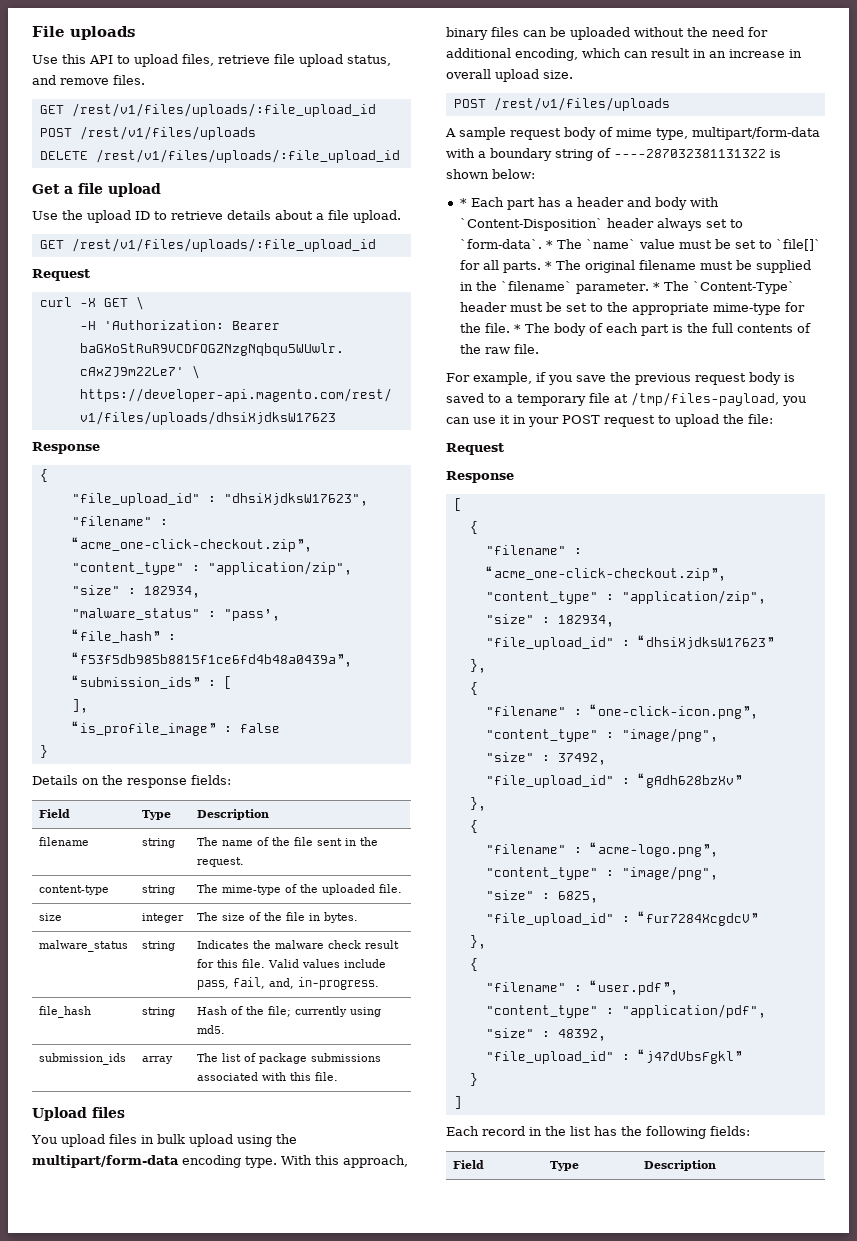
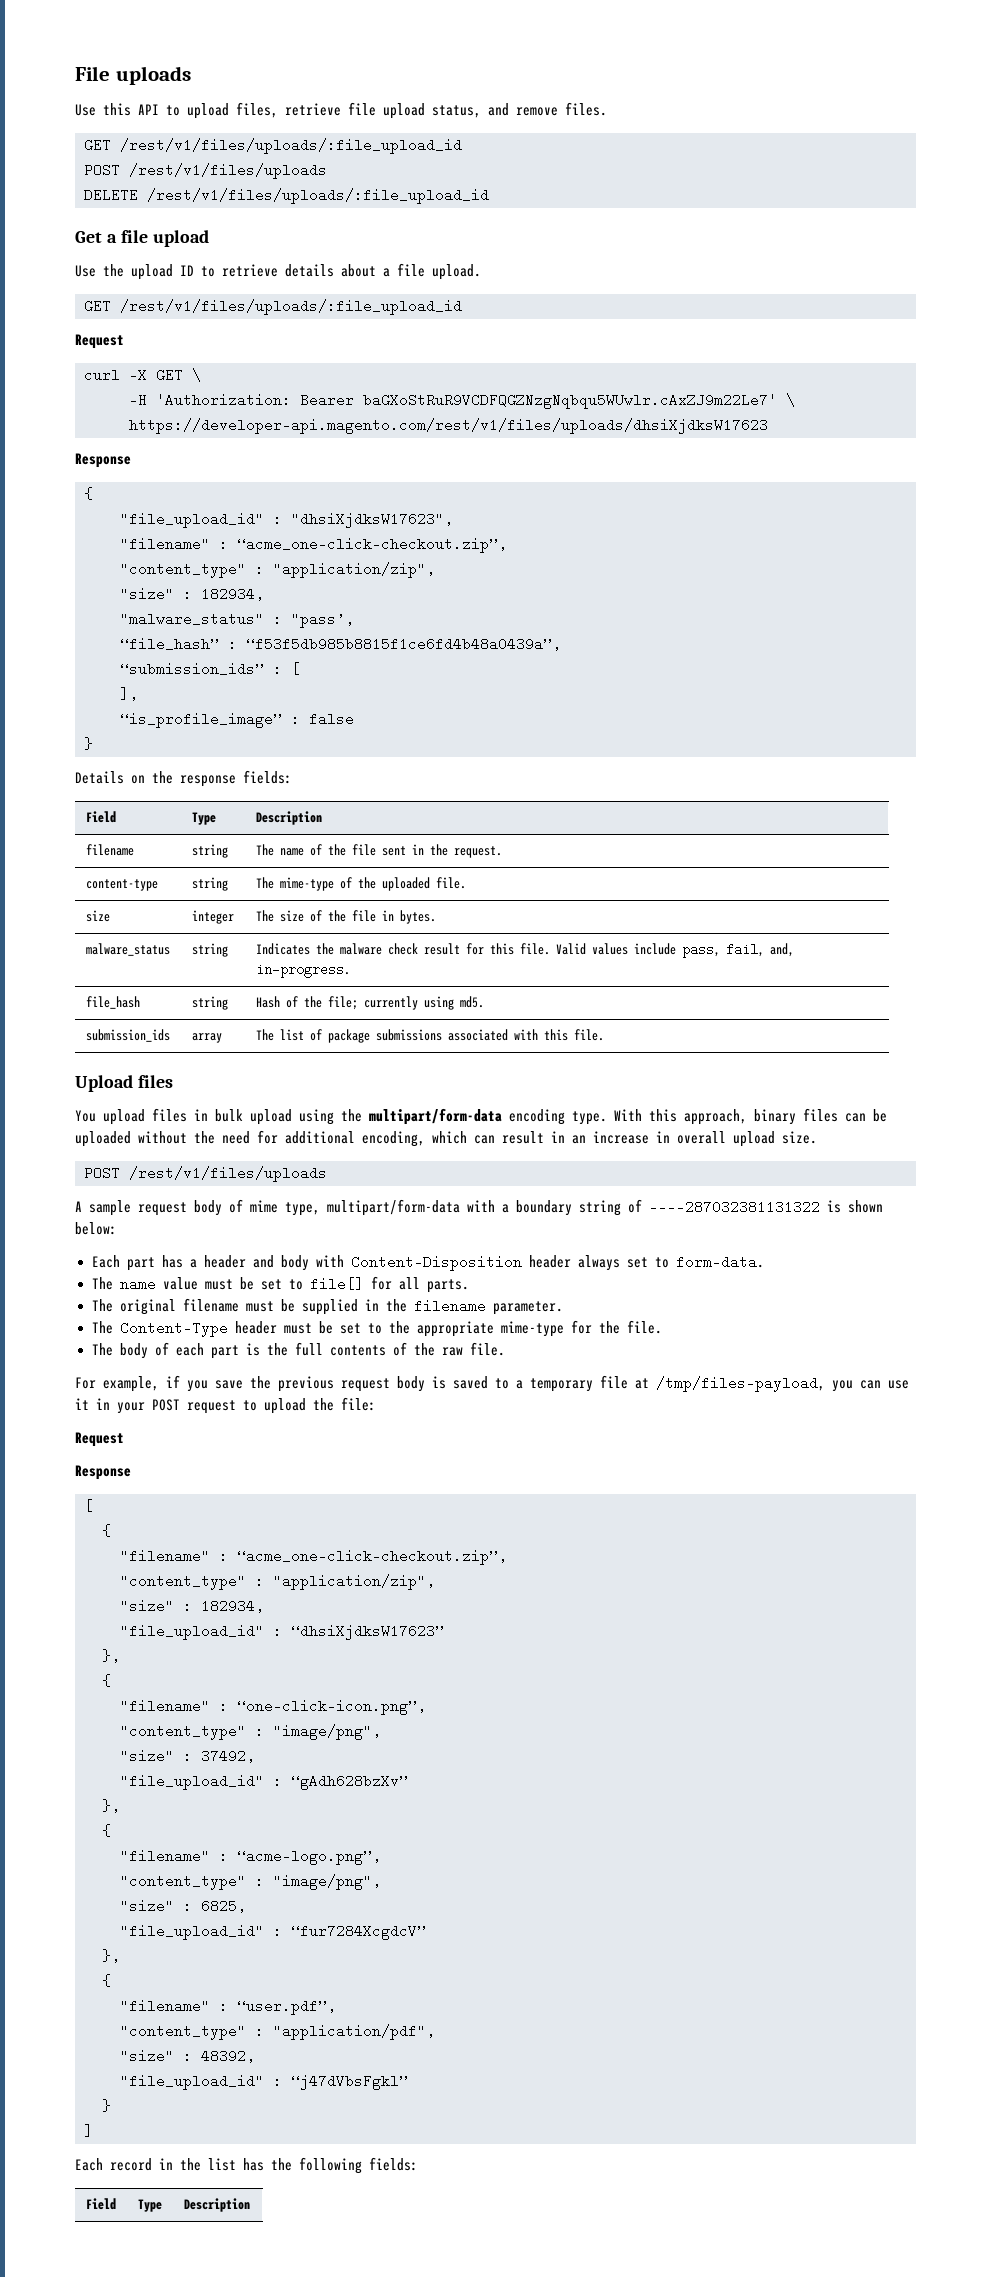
[459,198,467,207] * -> (117, 1228) none
[459,218,603,231] `Content-Disposition` -> [350,1255,522,1271] Content-Disposition
[459,239,636,249] `form-data`. * The `name` -> [675,1255,764,1269] [91,1277,156,1291] form-data. // The name
[775,239,821,251] `file[]` -> [309,1277,364,1291] file[]
[544,261,552,270] * -> (469, 1286) //
[500,281,572,291] `filename` -> [413,1299,486,1313] filename
[652,281,795,294] * The `Content-Type` -> [91,1321,228,1337] // The Content-Type
[513,324,521,333] * -> (662, 1327) //

